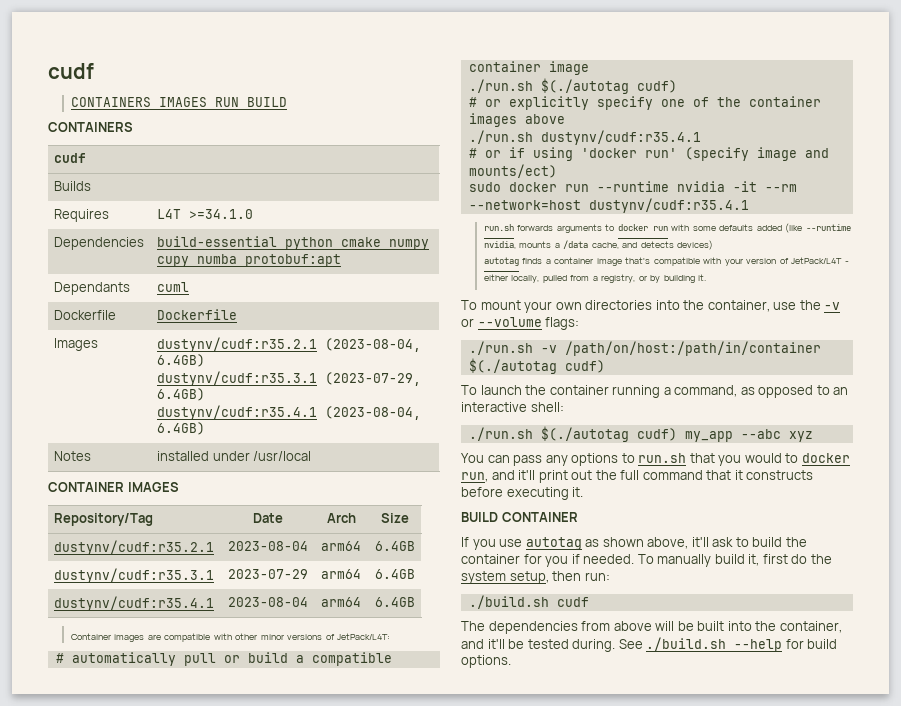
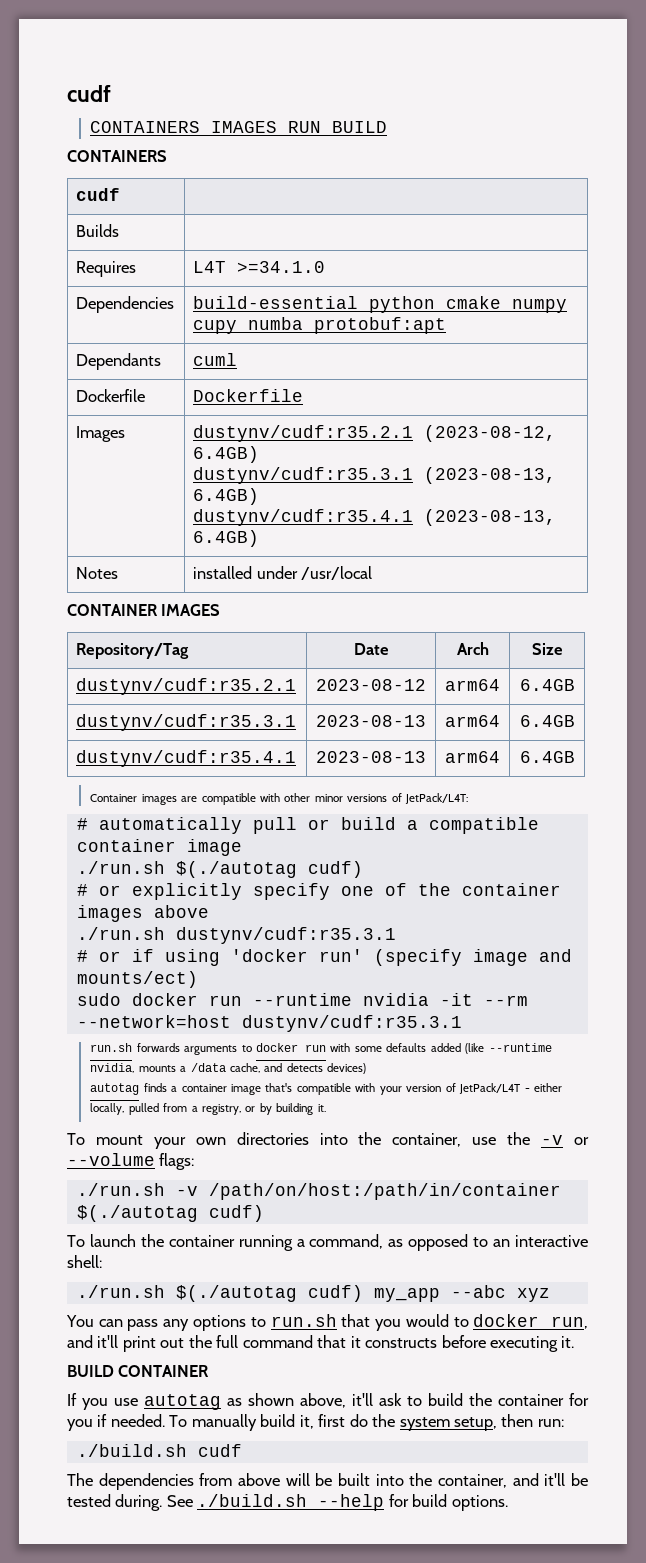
[325,338,422,352] (2023-08-04, -> [424,425,557,442] (2023-08-12,
[325,372,422,386] (2023-07-29, -> [424,467,557,484] (2023-08-13,
[325,406,422,420] (2023-08-04, -> [424,509,557,526] (2023-08-13,
[228,541,308,551] 2023-08-04 -> [316,679,426,691] 2023-08-12
[228,569,308,579] 2023-07-29 -> [316,715,426,727] 2023-08-13
[228,597,308,607] 2023-08-04 -> [316,751,426,763] 2023-08-13
[540,130,701,145] dustynv/cudf:r35.4.1 -> [175,927,396,944] dustynv/cudf:r35.3.1
[588,198,749,213] dustynv/cudf:r35.4.1 -> [241,1015,462,1032] dustynv/cudf:r35.3.1

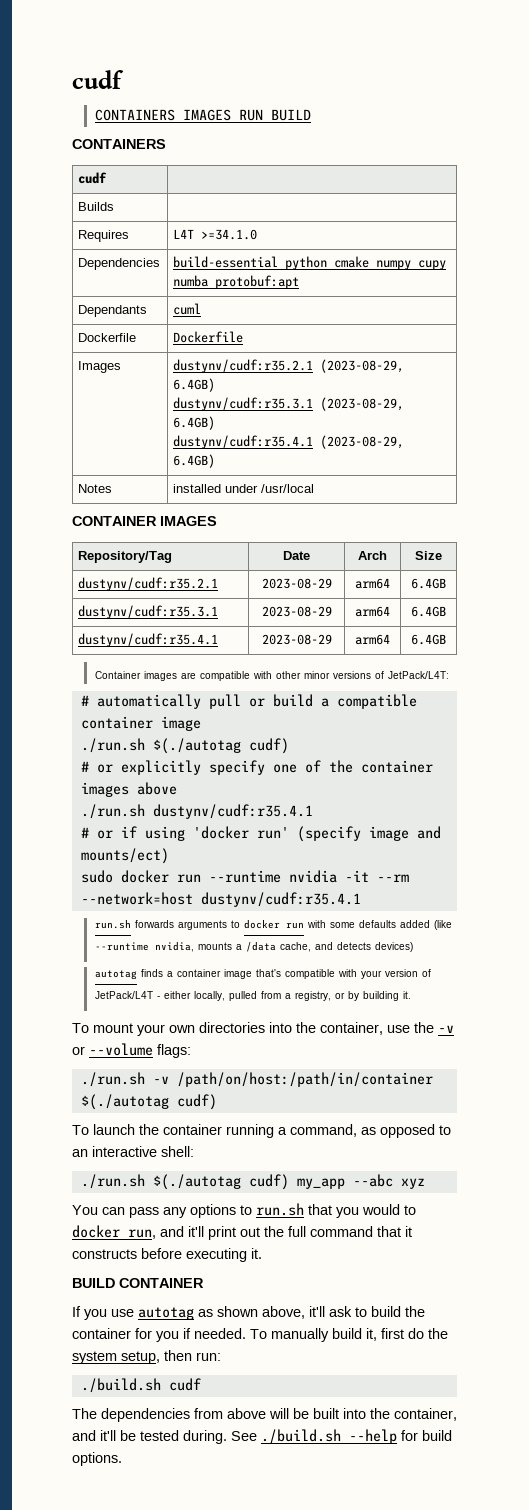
[424,425,557,442] (2023-08-12, -> [320,359,405,373] (2023-08-29,
[424,467,557,484] (2023-08-13, -> [320,397,405,411] (2023-08-29,
[424,509,557,526] (2023-08-13, -> [320,435,405,449] (2023-08-29,
[316,679,426,691] 2023-08-12 -> [261,578,332,589] 2023-08-29
[316,715,426,727] 2023-08-13 -> [261,606,332,617] 2023-08-29
[316,751,426,763] 2023-08-13 -> [261,634,332,645] 2023-08-29
[175,927,396,944] dustynv/cudf:r35.3.1 -> [152,804,313,819] dustynv/cudf:r35.4.1
[241,1015,462,1032] dustynv/cudf:r35.3.1 -> [200,892,361,907] dustynv/cudf:r35.4.1

